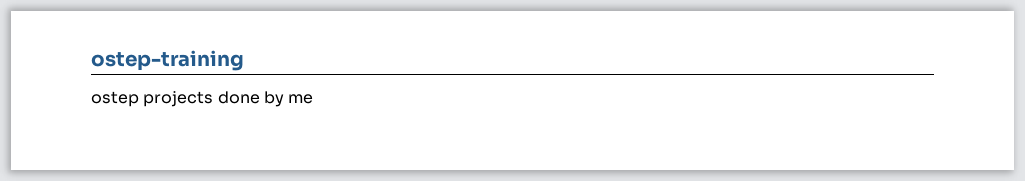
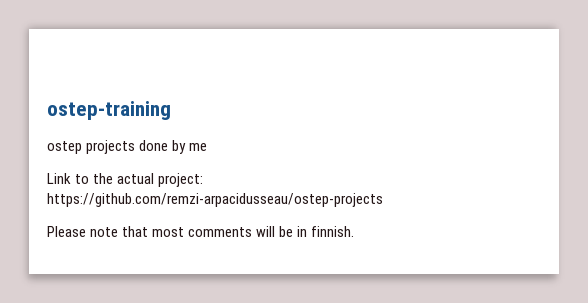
(314, 99) none -> [47,173,204,187] [47,193,383,207] [47,226,355,237] // Link to the actual project: https://github.com/remzi-arpacidusseau/ostep-projects // Please note that most comments will be in finnish.

